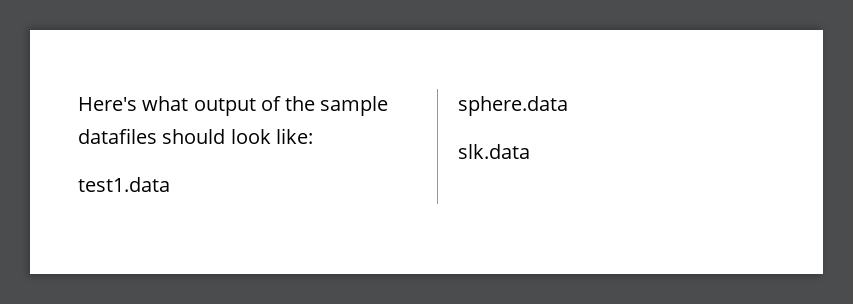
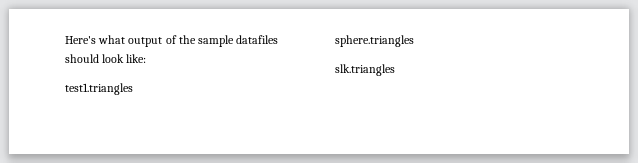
[78,177,170,192] [458,96,568,116] [458,144,530,159] test1.data // sphere.data // slk.data -> [65,83,133,95] [335,35,414,47] [335,64,395,76] test1.triangles // sphere.triangles // slk.triangles

